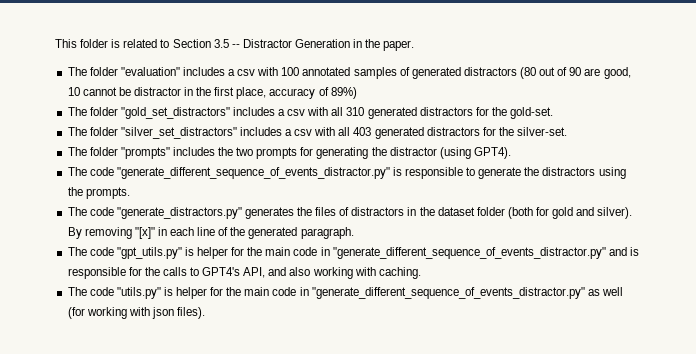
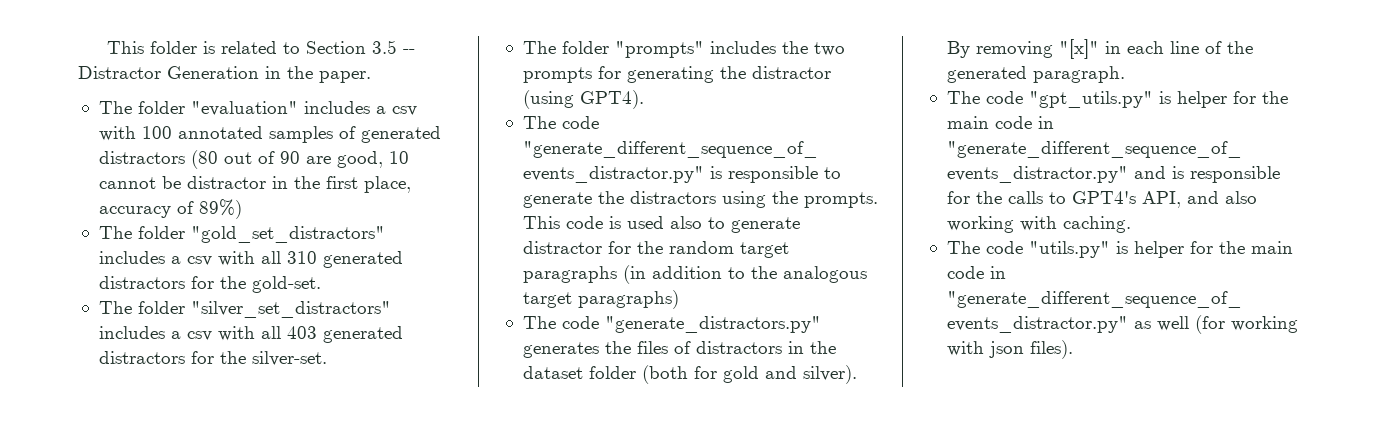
(130, 193) none -> [522,216,800,233] [522,241,789,258] [522,265,867,284] [522,290,679,309] This code is used also to generate distractor for the random target paragraphs (in addition to the analogous target paragraphs)

